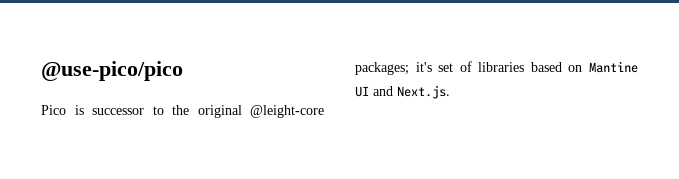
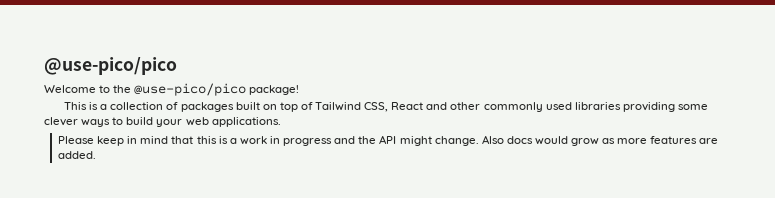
[41,105,324,118] [355,61,638,75] [355,85,450,99] Pico is successor to the original @leight-core packages; it's set of libraries based on Mantine UI and Next.js. -> [44,83,300,96] [63,102,708,112] [44,117,281,127] [58,135,719,146] [58,151,97,159] Welcome to the @use-pico/pico package! // This is a collection of packages built on top of Tailwind CSS, React and other commonly used libraries providing some clever ways to build your web applications. // Please keep in mind that this is a work in progress and the API might change. Also docs would grow as more features are added.

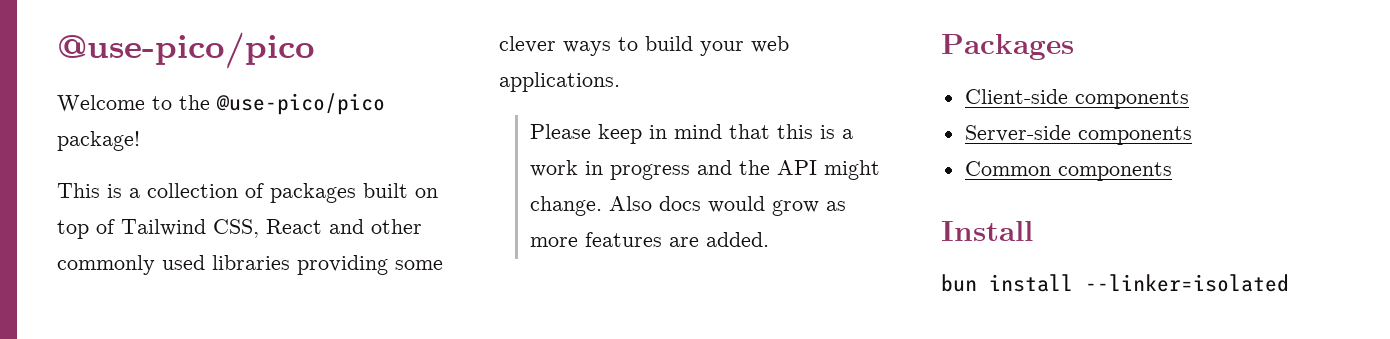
(97, 155) none -> [941,34,1074,60] [964,89,1189,109] [964,125,1192,145] [964,161,1172,181] [941,221,1033,241] [941,274,1289,292] // Packages // Client-side components // Server-side components // Common components // Install // bun install --linker=isolated

